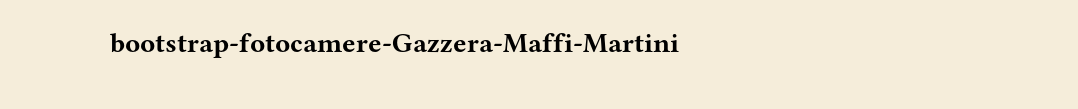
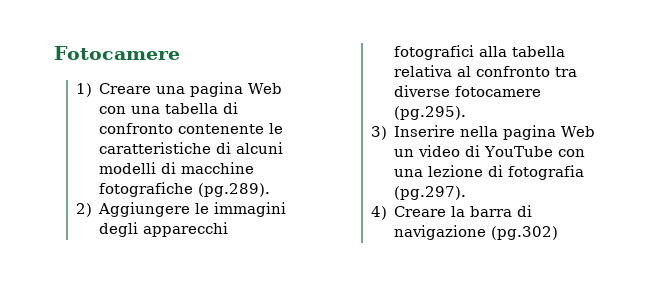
[110,33,679,58] bootstrap-fotocamere-Gazzera-Maffi-Martini -> [54,46,180,60] [75,82,283,97] [99,102,239,114] [99,123,284,134] [99,142,284,154] [99,162,255,174] [99,182,271,197] [75,202,287,217] [99,222,229,237] [394,45,566,60] [394,65,578,77] [394,85,542,97] [394,106,467,120] [370,125,596,140] [394,145,586,157] [394,165,585,180] [394,186,467,200] [370,205,533,220] [394,225,559,240] Fotocamere // 1) Creare una pagina Web con una tabella di confronto contenente le caratteristiche di alcuni modelli di macchine fotografiche (pg.289). // 2) Aggiungere le immagini degli apparecchi fotografici alla tabella relativa al confronto tra diverse fotocamere (pg.295). // 3) Inserire nella pagina Web un video di YouTube con una lezione di fotografia (pg.297). // 4) Creare la barra di navigazione (pg.302)

